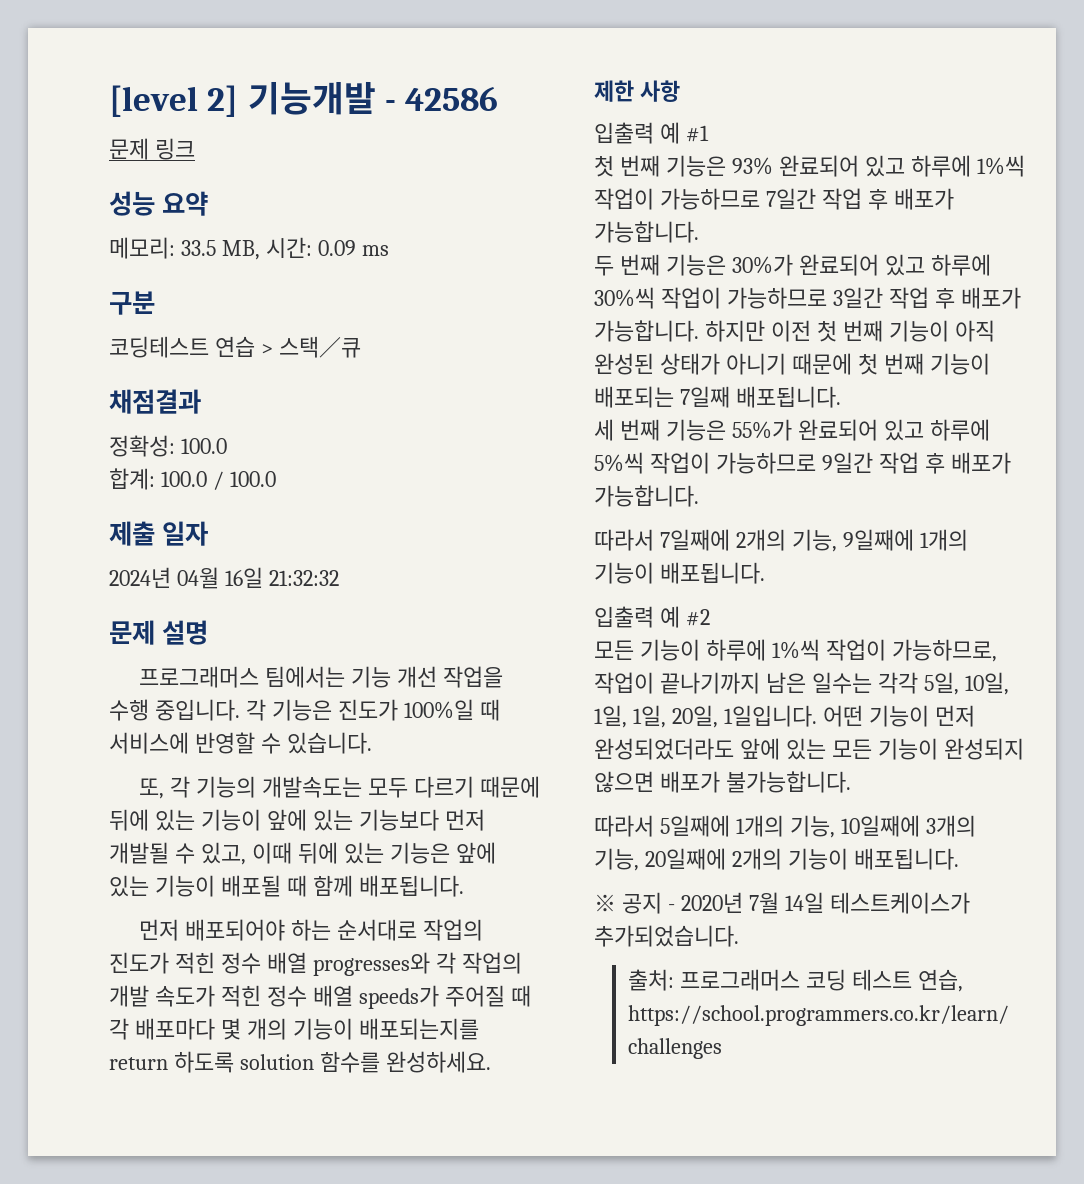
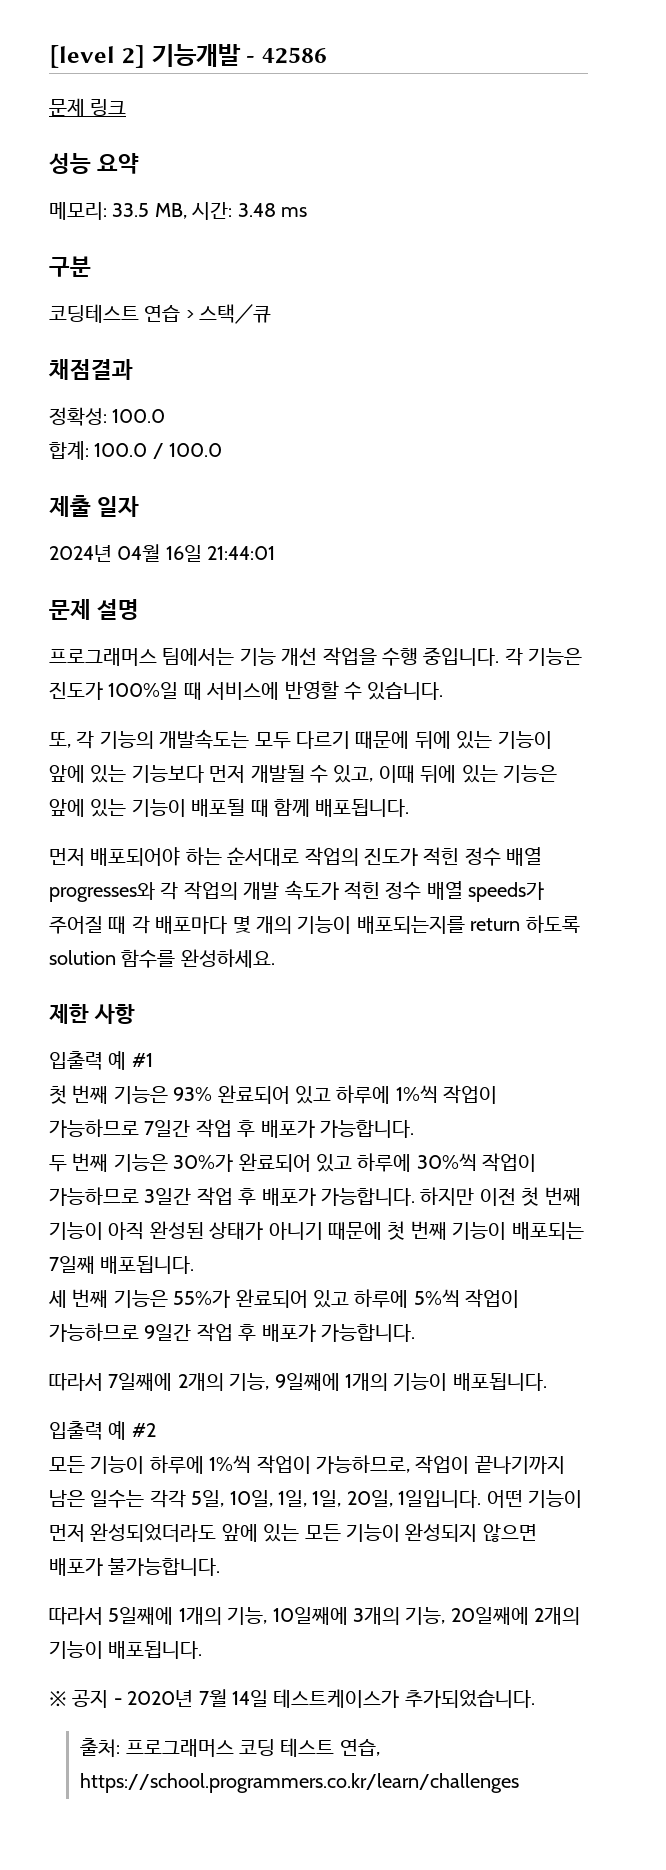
[317,240,356,256] 0.09 -> [237,203,276,217] 3.48
[268,570,339,586] 21:32:32 -> [207,546,276,560] 21:44:01

